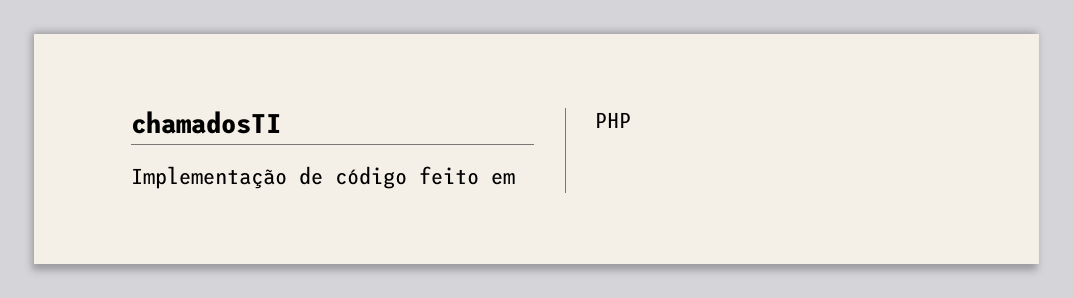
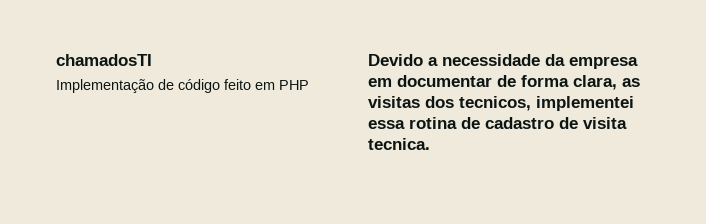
(631, 120) none -> [368,54,638,69] [368,75,640,90] [368,96,634,111] [368,117,627,129] [368,138,430,150] // Devido a necessidade da empresa em documentar de forma clara, as visitas dos tecnicos, implementei essa rotina de cadastro de visita tecnica.

